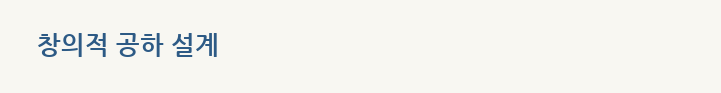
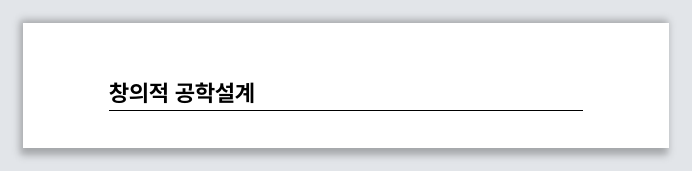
[115,33,219,57] 공하 설계 -> [175,82,256,104] 공학설계

